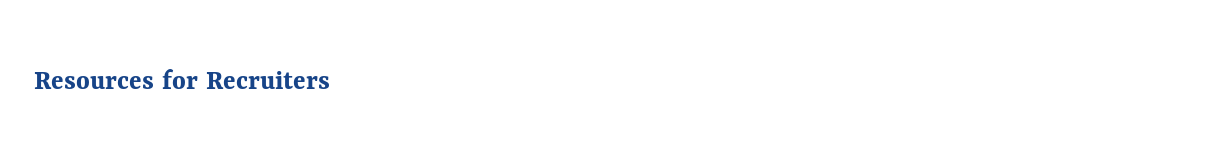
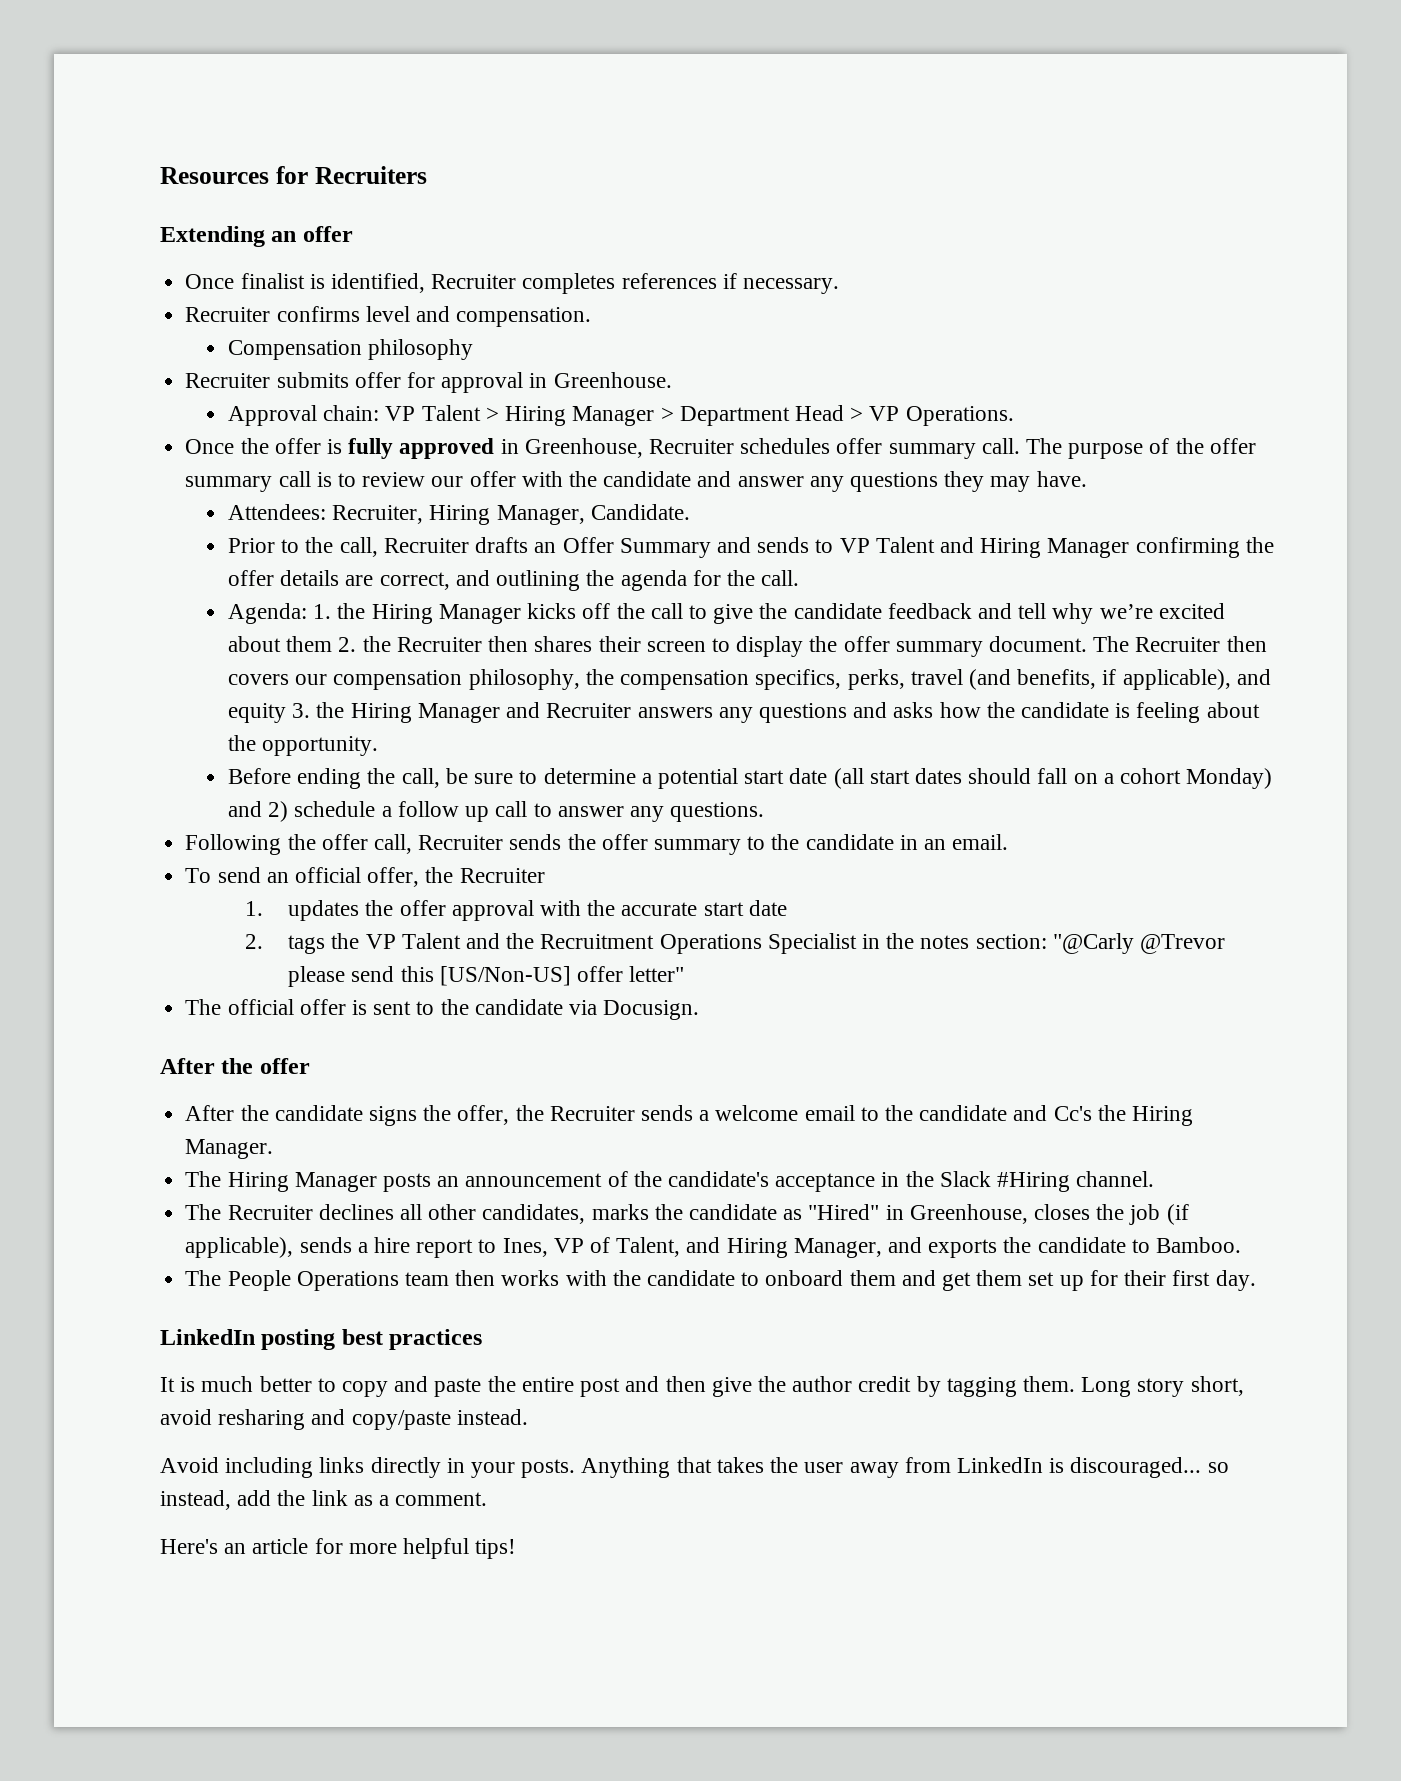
(330, 80) none -> [160,226,353,247] [185,273,839,294] [185,306,592,327] [228,339,474,360] [185,372,672,393] [228,405,1014,426] [185,438,1256,459] [185,471,1087,492] [228,504,690,525] [228,537,1274,558] [228,570,800,591] [228,603,1225,624] [228,636,1267,657] [228,669,1271,690] [228,702,1260,723] [228,735,379,756] [228,768,1273,789] [228,801,765,822] [185,834,1009,855] [185,867,545,887] [245,900,787,921] [245,933,1226,954] [288,966,685,987] [185,999,700,1020] [160,1058,310,1074] [185,1105,1194,1126] [185,1139,274,1159] [185,1171,1155,1192] [185,1204,1189,1225] [185,1237,1242,1258] [185,1270,1256,1291] [160,1329,483,1350] [160,1376,1244,1397] [160,1409,528,1430] [160,1457,1229,1478] [160,1490,488,1510] [160,1538,517,1559] // Extending an offer // Once finalist is identified, Recruiter completes references if necessary. // Recruiter confirms level and compensation. // Compensation philosophy // Recruiter submits offer for approval in Greenhouse. // Approval chain: VP Talent > Hiring Manager > Department Head > VP Operations. // Once the offer is fully approved in Greenhouse, Recruiter schedules offer summary call. The purpose of the offer summary call is to review our offer with the candidate and answer any questions they may have. // Attendees: Recruiter, Hiring Manager, Candidate. // Prior to the call, Recruiter drafts an Offer Summary and sends to VP Talent and Hiring Manager confirming the offer details are correct, and outlining the agenda for the call. // Agenda: 1. the Hiring Manager kicks off the call to give the candidate feedback and tell why we’re excited about them 2. the Recruiter then shares their screen to display the offer summary document. The Recruiter then covers our compensation philosophy, the compensation specifics, perks, travel (and benefits, if applicable), and equity 3. the Hiring Manager and Recruiter answers any questions and asks how the candidate is feeling about the opportunity. // Before ending the call, be sure to determine a potential start date (all start dates should fall on a cohort Monday) and 2) schedule a follow up call to answer any questions. // Following the offer call, Recruiter sends the offer summary to the candidate in an email. // To send an official offer, the Recruiter // 1. updates the offer approval with the accurate start date // 2. tags the VP Talent and the Recruitment Operations Specialist in the notes section: "@Carly @Trevor please send this [US/Non-US] offer letter" // The official offer is sent to the candidate via Docusign. // After the offer // After the candidate signs the offer, the Recruiter sends a welcome email to the candidate and Cc's the Hiring Manager. // The Hiring Manager posts an announcement of the candidate's acceptance in the Slack #Hiring channel. // The Recruiter declines all other candidates, marks the candidate as "Hired" in Greenhouse, closes the job (if applicable), sends a hire report to Ines, VP of Talent, and Hiring Manager, and exports the candidate to Bamboo. // The People Operations team then works with the candidate to onboard them and get them set up for their first day. // LinkedIn posting best practices // It is much better to copy and paste the entire post and then give the author credit by tagging them. Long story short, avoid resharing and copy/paste instead. // Avoid including links directly in your posts. Anything that takes the user away from LinkedIn is discouraged... so instead, add the link as a comment. // Here's an article for more helpful tips!

